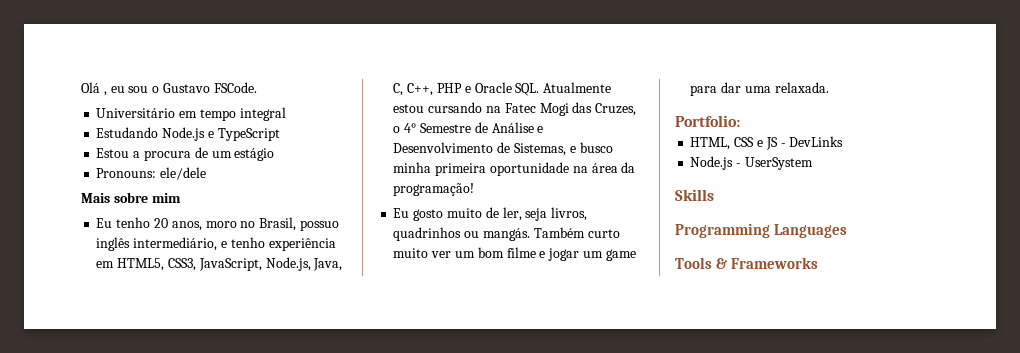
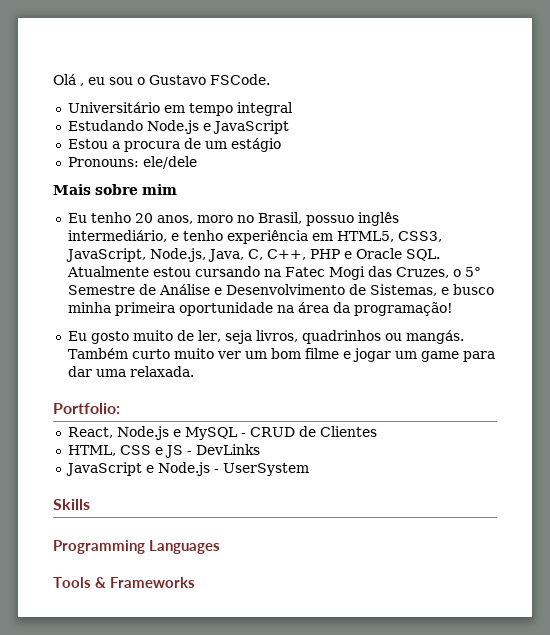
[217,128,280,141] TypeScript -> [212,120,289,134] JavaScript
[404,123,417,133] 4° -> [464,267,481,277] 5°
(740, 121) none -> [67,426,377,440] // React, Node.js e MySQL - CRUD de Clientes
(844, 141) none -> [65,462,154,476] JavaScript e

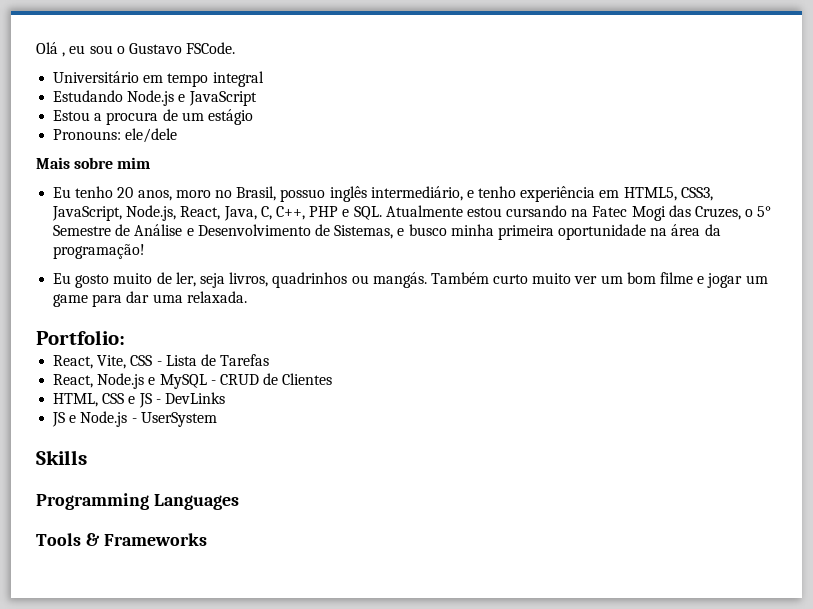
(206, 255) none -> [180,206,221,220] React,
[355,248,402,259] Oracle -> (350, 213) none
(120, 408) none -> [53,354,270,369] // React, Vite, CSS - Lista de Tarefas
[65,462,142,476] JavaScript -> [52,412,66,427] JS

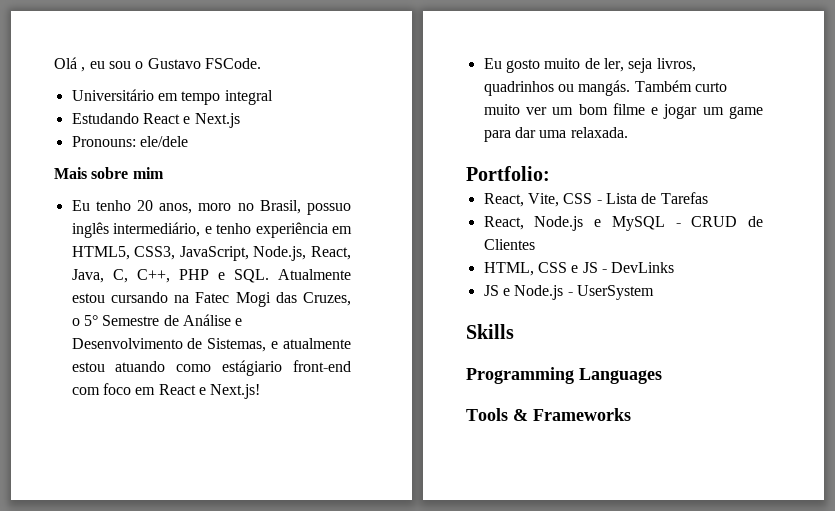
[127,90,257,106] [53,109,253,125] Node.js e JavaScript // Estou a procura de um estágio -> [142,113,240,128] React e Next.js
[408,224,721,240] [53,244,146,259] busco minha primeira oportunidade na área da programação! -> [283,338,351,349] [71,360,351,376] [71,383,261,399] atualmente estou atuando como estágiario front-end com foco em React e Next.js!

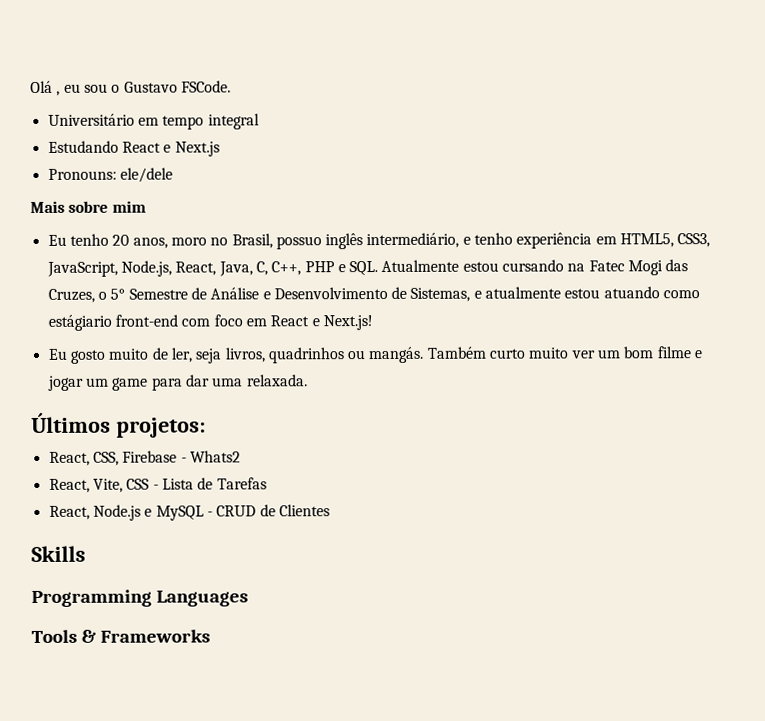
[466,166,550,181] Portfolio: -> [31,412,206,438] [48,450,241,466] Últimos projetos: // React, CSS, Firebase - Whats2
[483,262,675,276] [483,285,654,300] // HTML, CSS e JS - DevLinks // JS e Node.js - UserSystem -> (330, 510) none

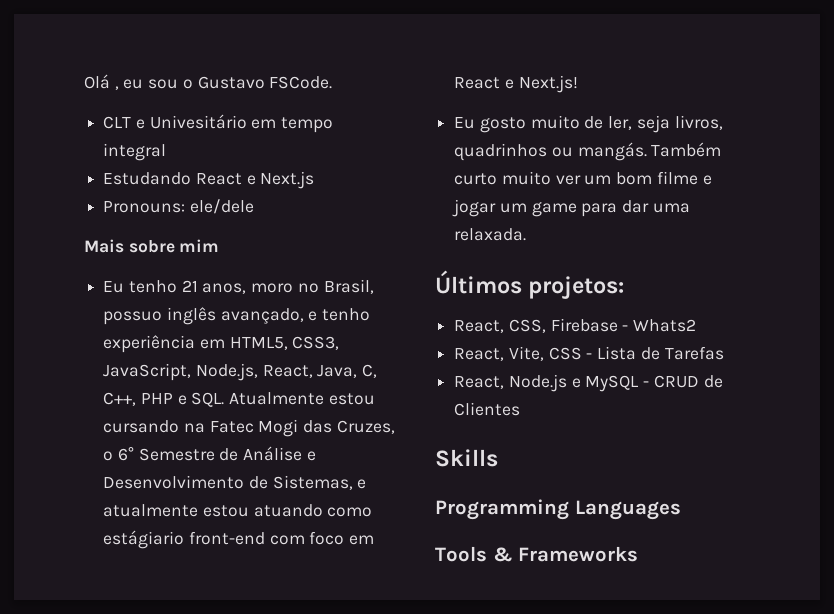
[47,113,135,126] Universitário -> [103,114,247,129] CLT e Univesitário
[112,234,130,246] 20 -> [181,280,198,292] 21
[366,232,460,249] intermediário, -> [220,308,304,324] avançado,
[110,288,126,300] 5° -> [117,447,134,461] 6°

